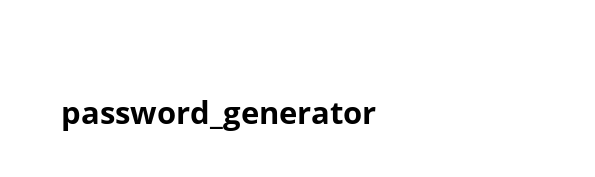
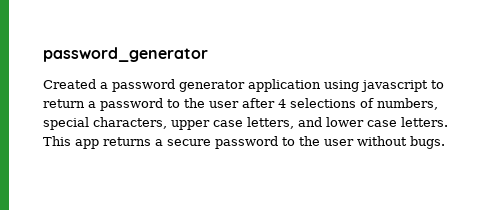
(376, 115) none -> [43,79,444,92] [43,98,438,111] [43,117,448,130] [43,136,445,149] // Created a password generator application using javascript to return a password to the user after 4 selections of numbers, special characters, upper case letters, and lower case letters. This app returns a secure password to the user without bugs.

